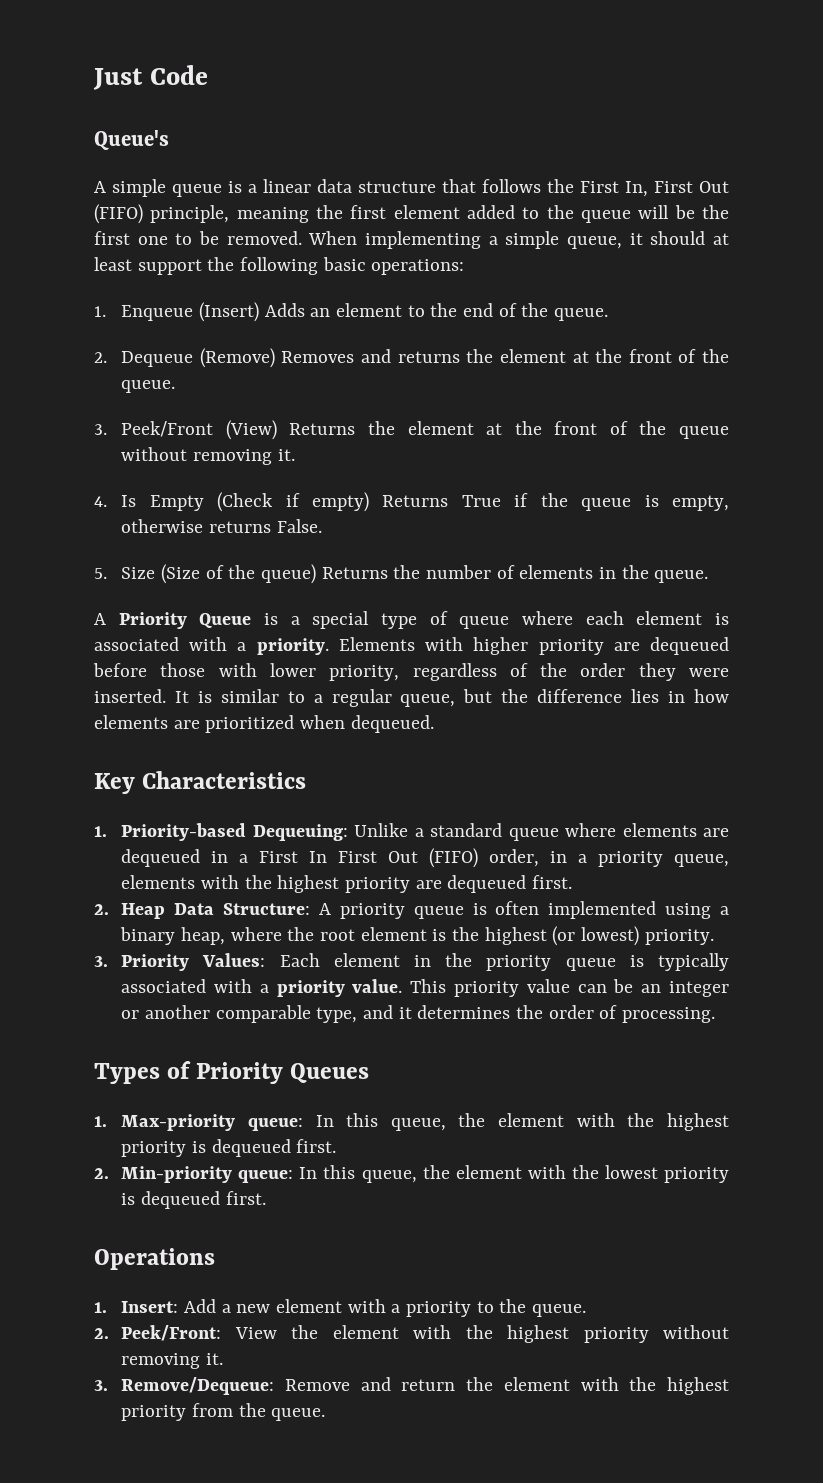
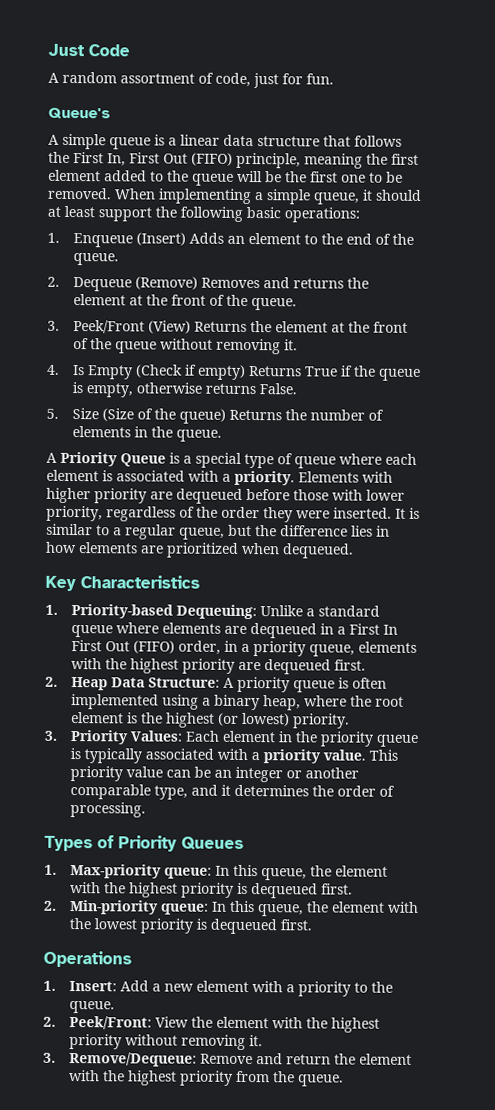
(208, 75) none -> [48,71,334,89] // A random assortment of code, just for fun.

